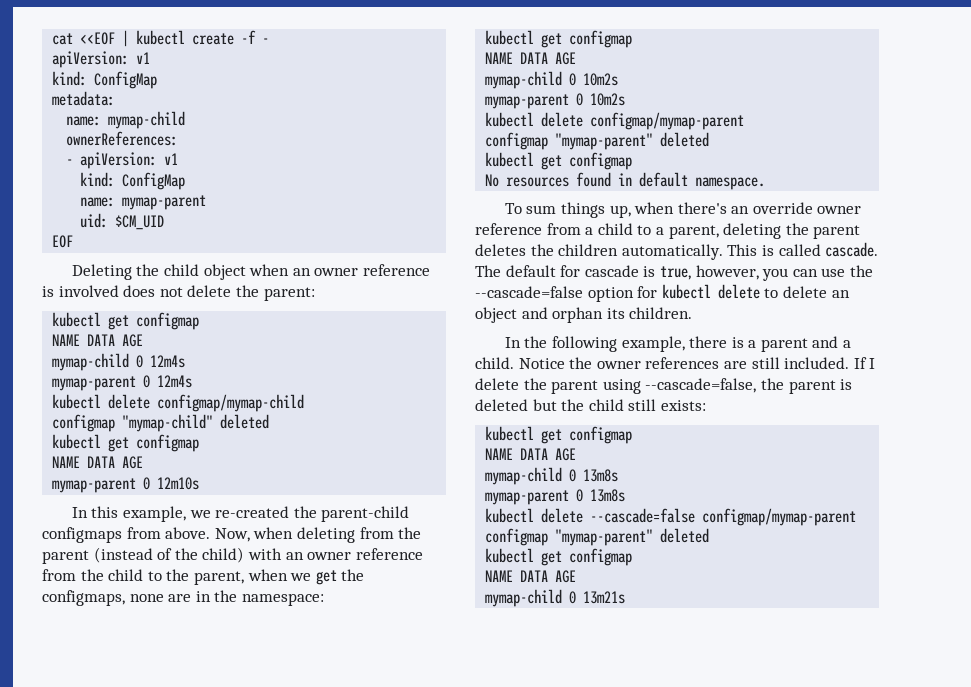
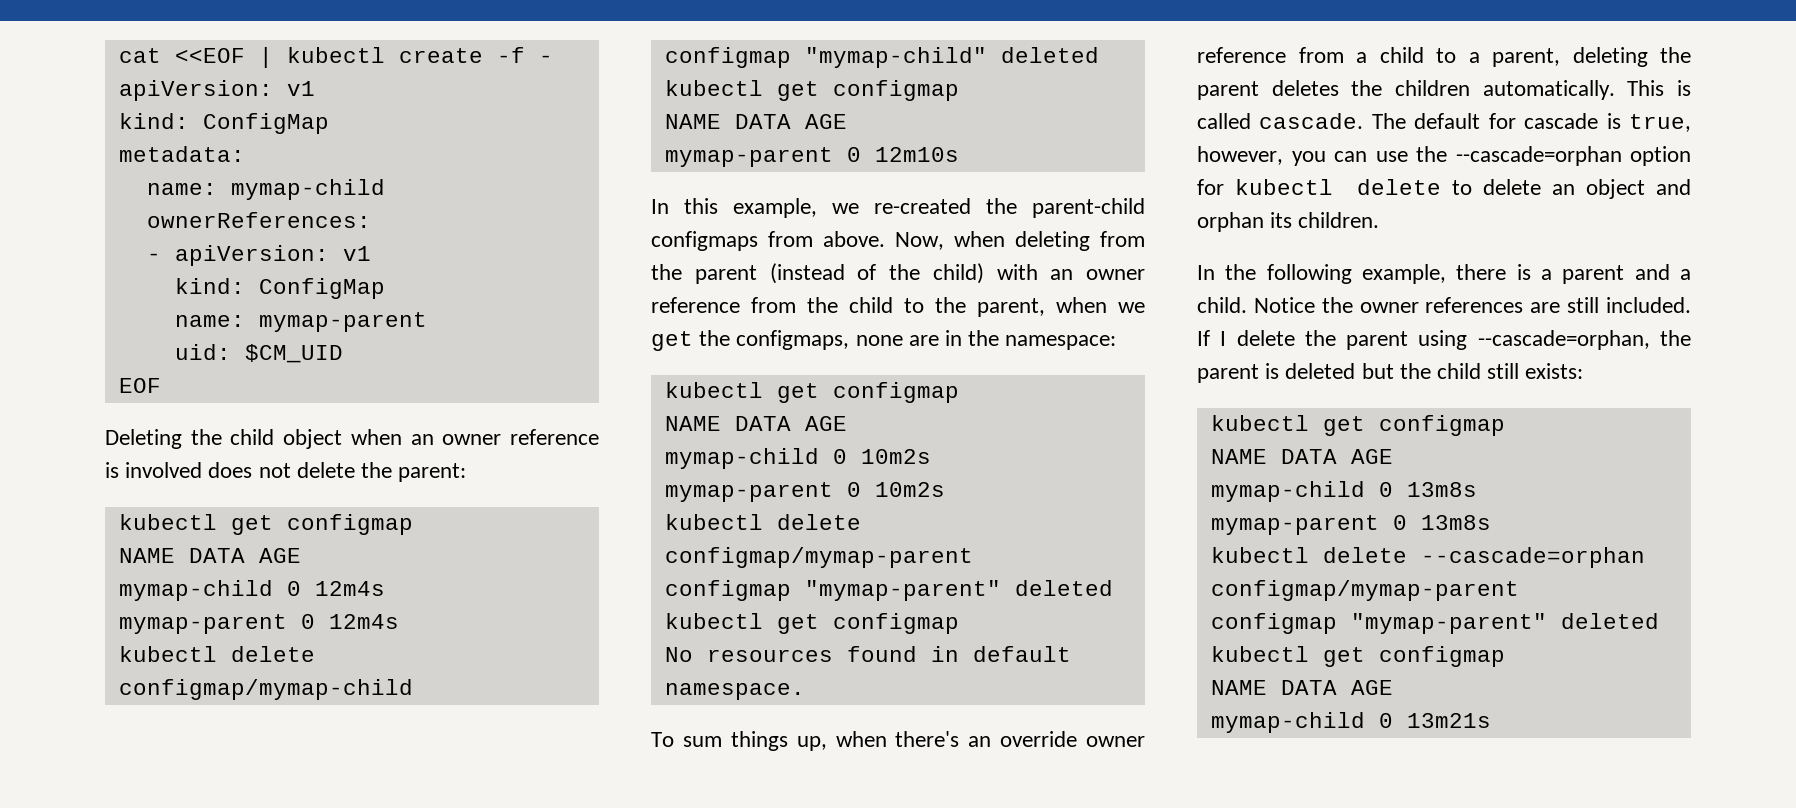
[475,286,583,298] --cascade=false -> [1455,146,1622,166] --cascade=orphan
[645,378,757,393] --cascade=false, -> [1477,330,1650,350] --cascade=orphan,
[590,508,696,523] --cascade=false -> [1420,547,1645,568] --cascade=orphan

